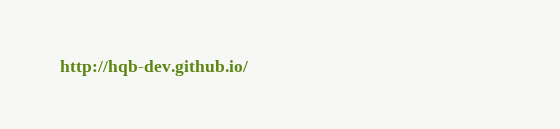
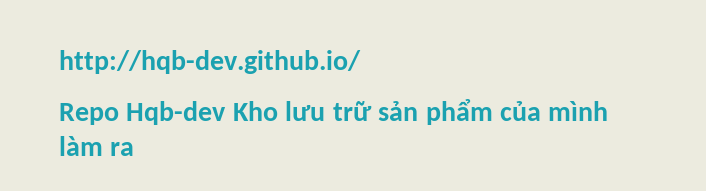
(249, 68) none -> [59,99,609,125] [59,136,135,156] // Repo Hqb-dev Kho lưu trữ sản phẩm của mình làm ra

